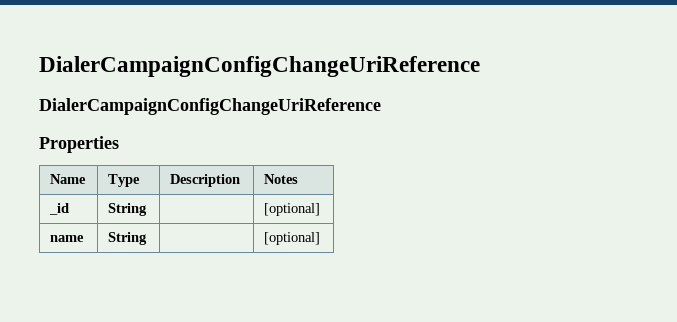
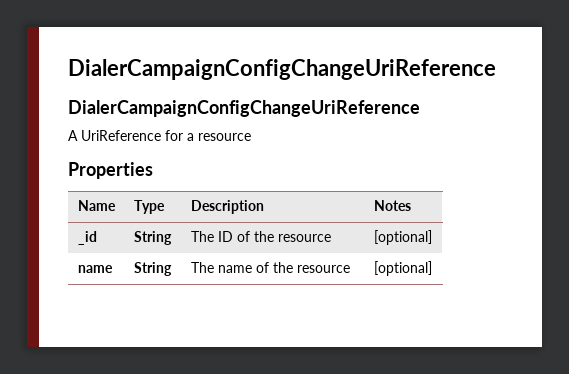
(381, 106) none -> [68,130,251,141] // A UriReference for a resource
[264,203,321,216] [50,235,85,242] [108,232,148,245] | [optional] // name | String | -> [190,231,331,242] [373,230,432,245] [77,265,113,273] [133,262,172,276] [190,262,350,273] The ID of the resource | [optional] // name | String | The name of the resource

